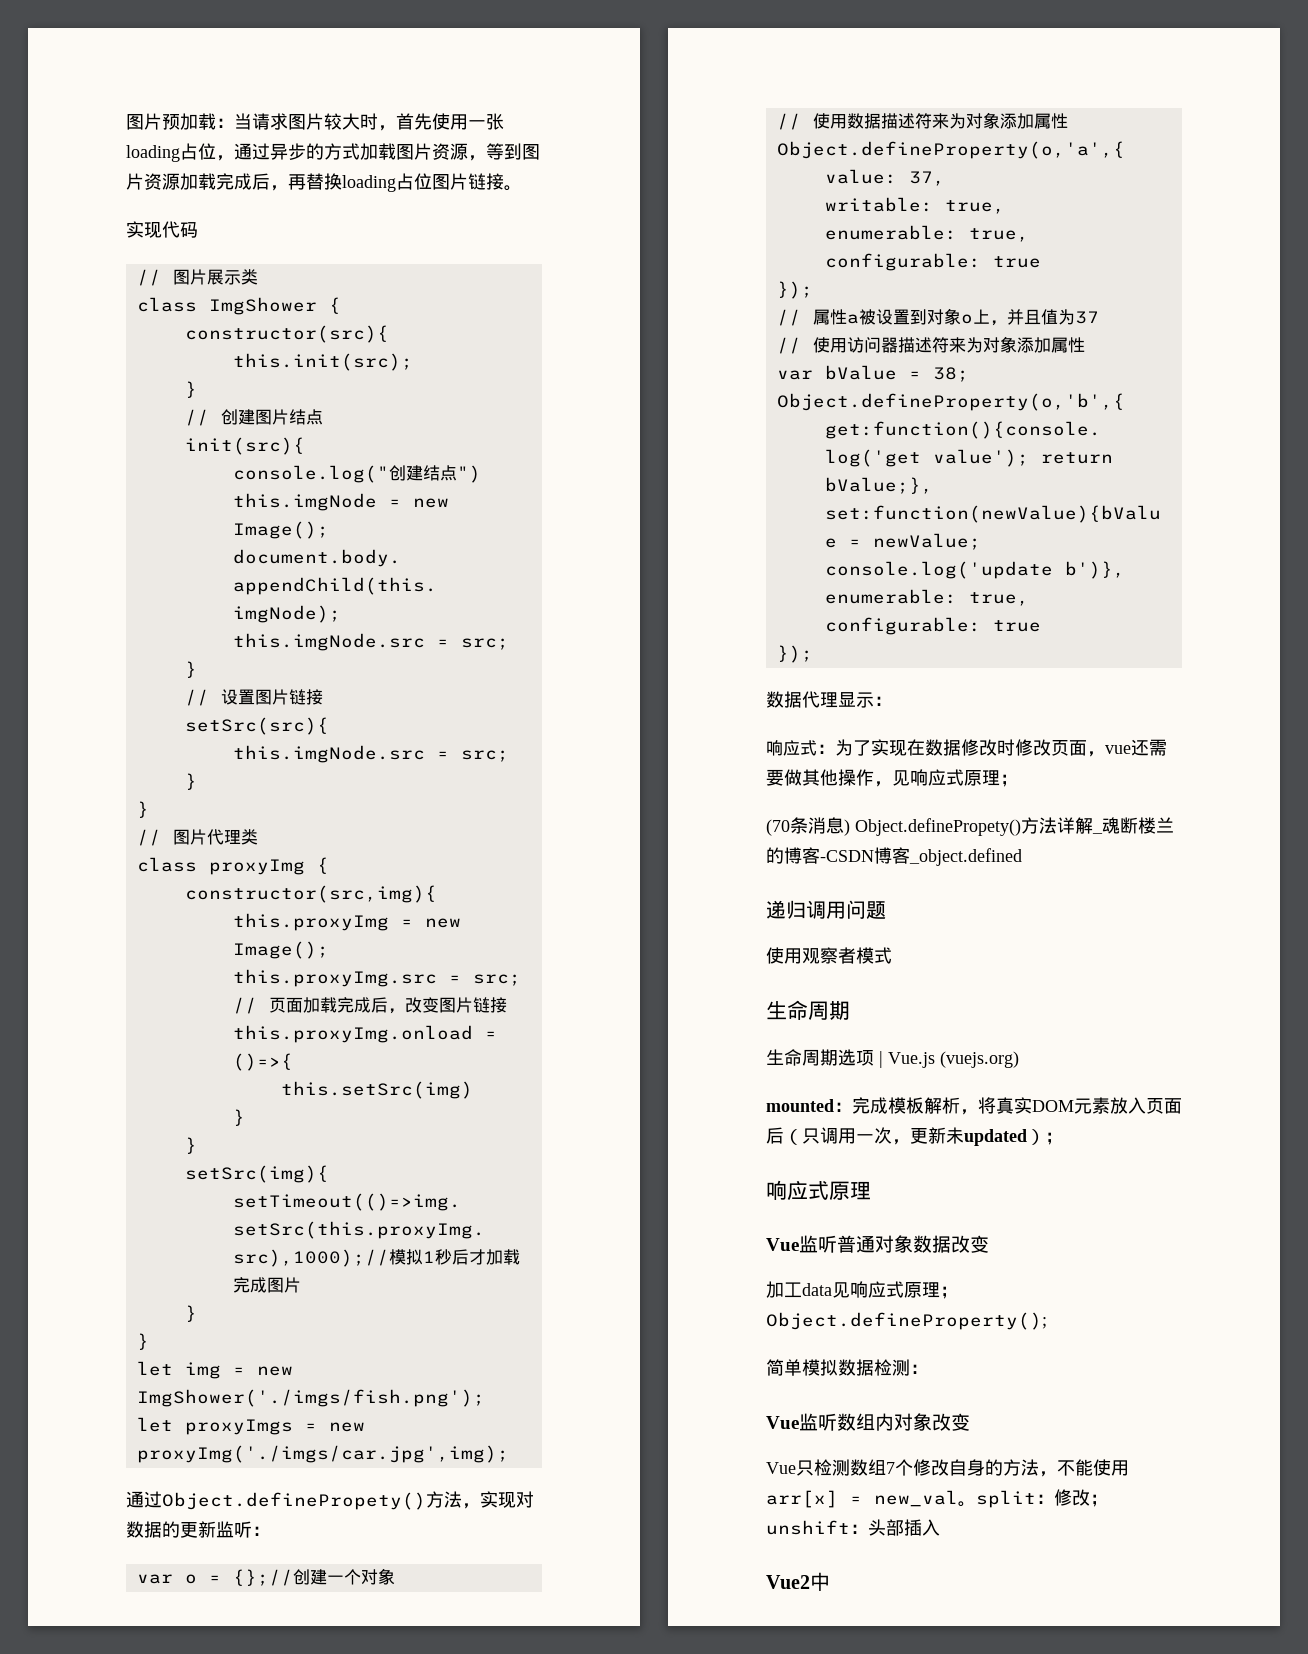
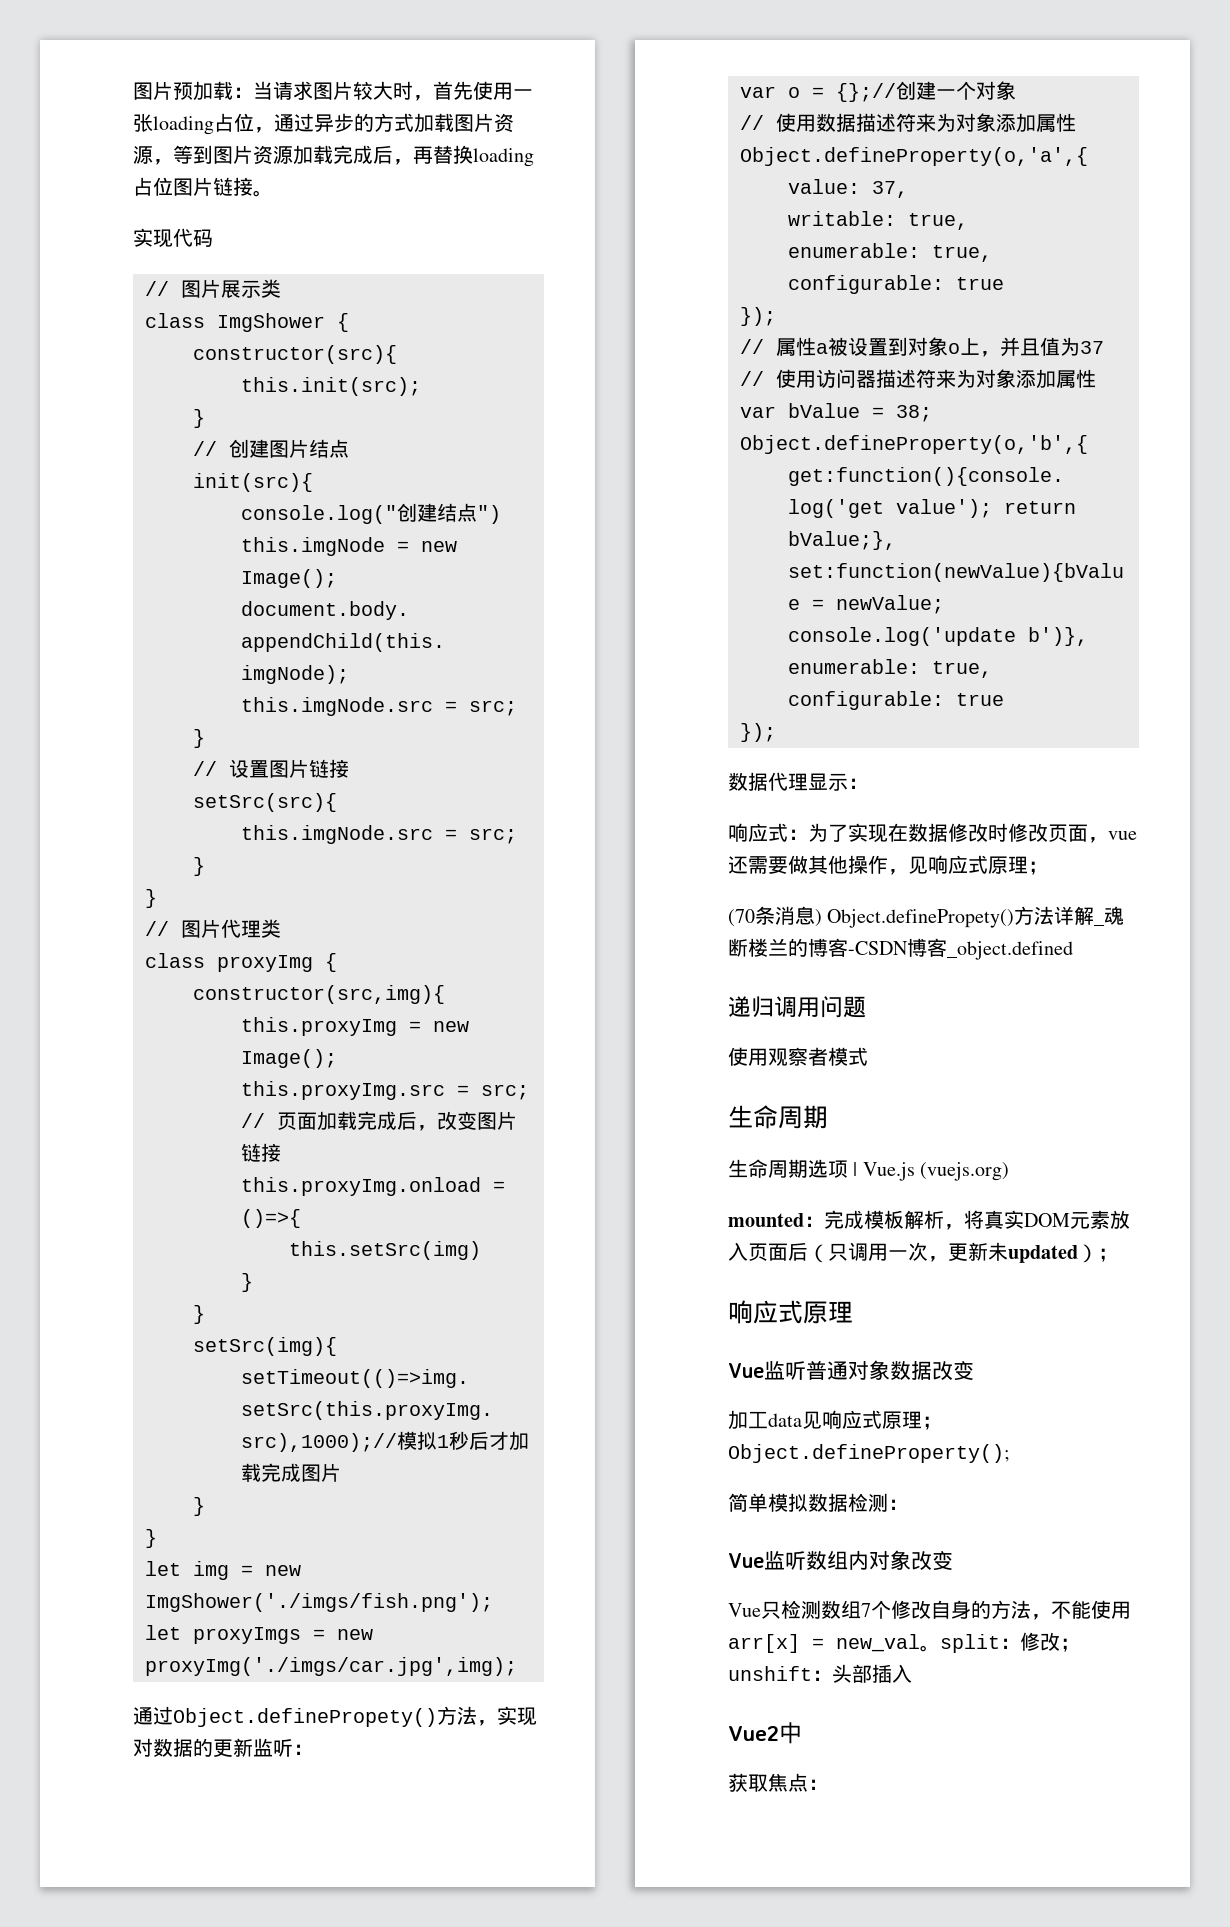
(830, 1581) none -> [728,1773,828,1792] // 获取焦点：

